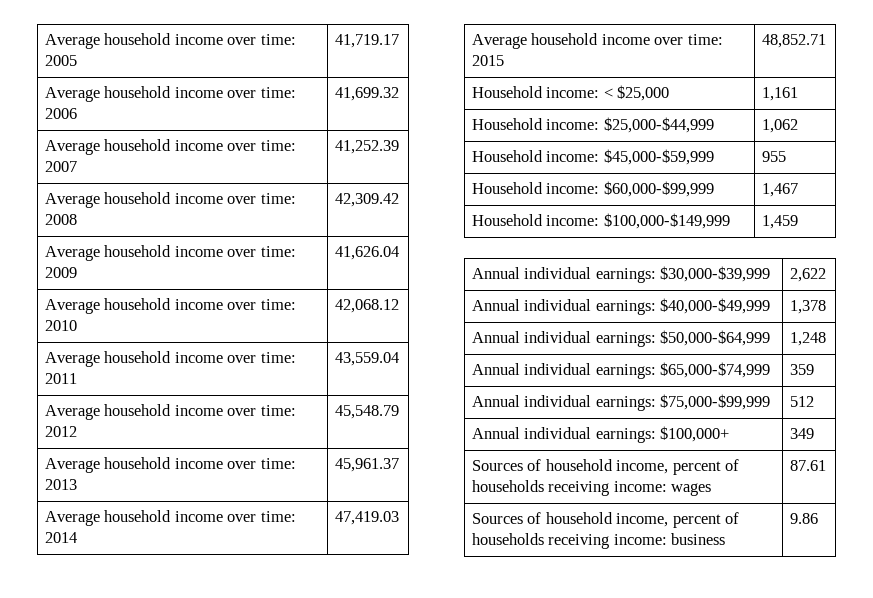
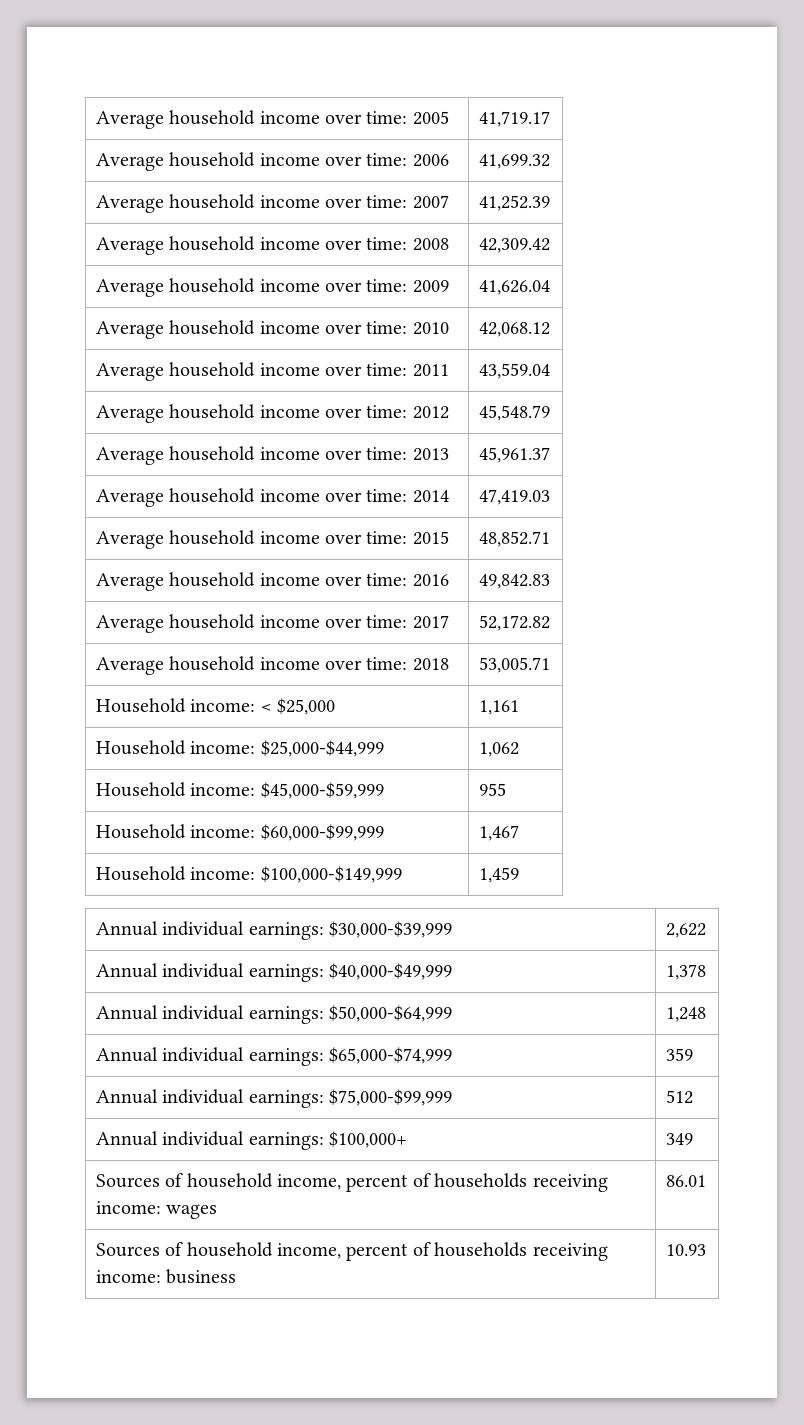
(826, 41) none -> [95,572,449,591] [478,574,550,589] [95,614,449,633] [478,615,550,631] [95,656,449,675] [478,657,550,673] // Average household income over time: 2016 | 49,842.83 // Average household income over time: 2017 | 52,172.82 // Average household income over time: 2018 | 53,005.71
[789,460,826,471] 87.61 -> [665,1175,706,1187] 86.01
[789,513,818,524] 9.86 -> [665,1244,706,1256] 10.93

